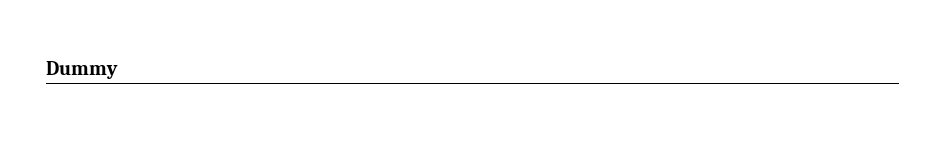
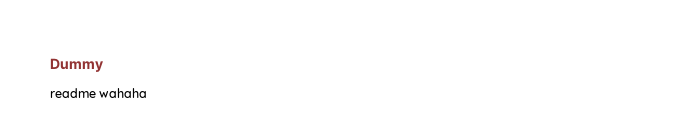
(118, 70) none -> [50,88,148,98] // readme wahaha

